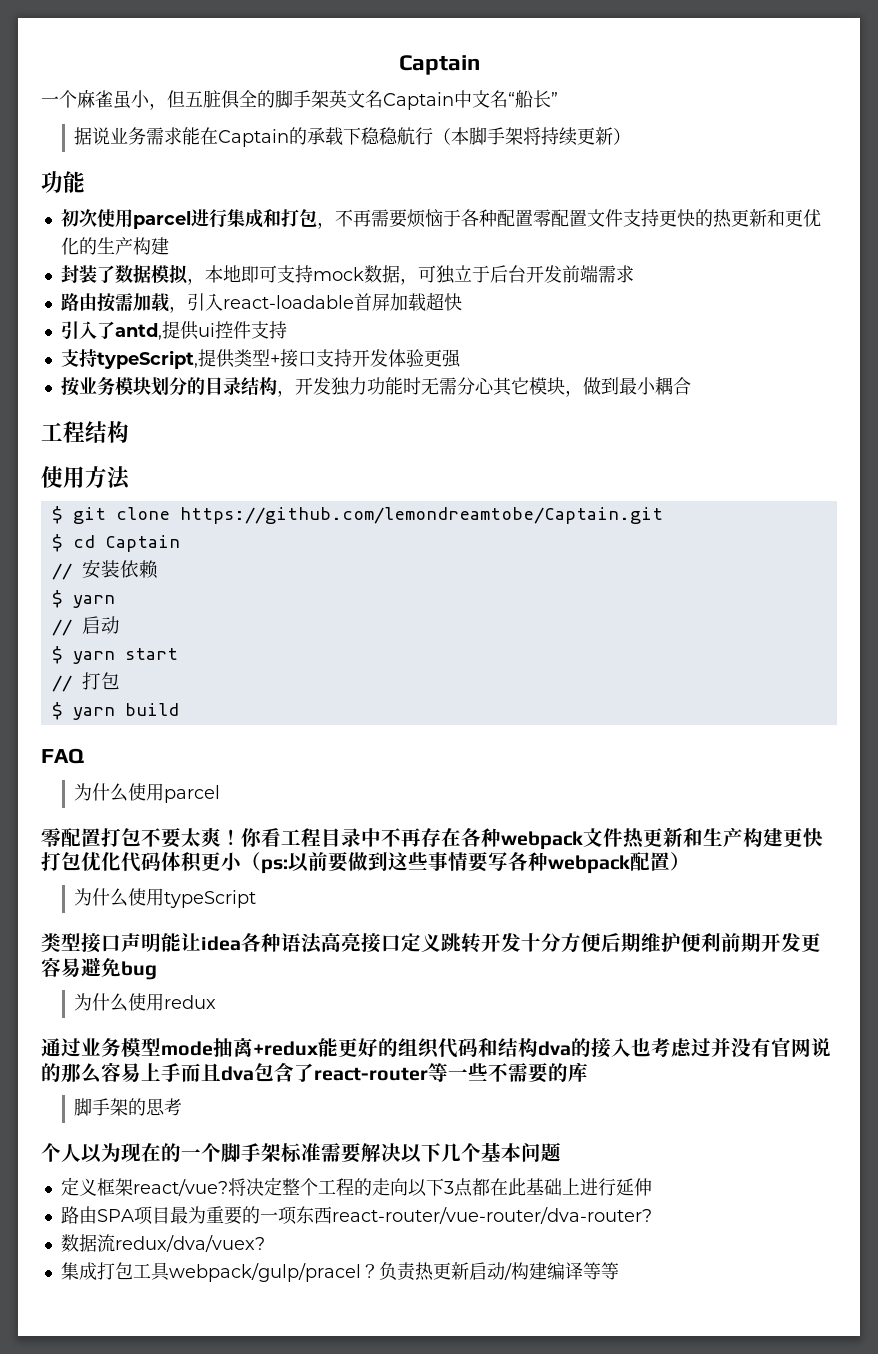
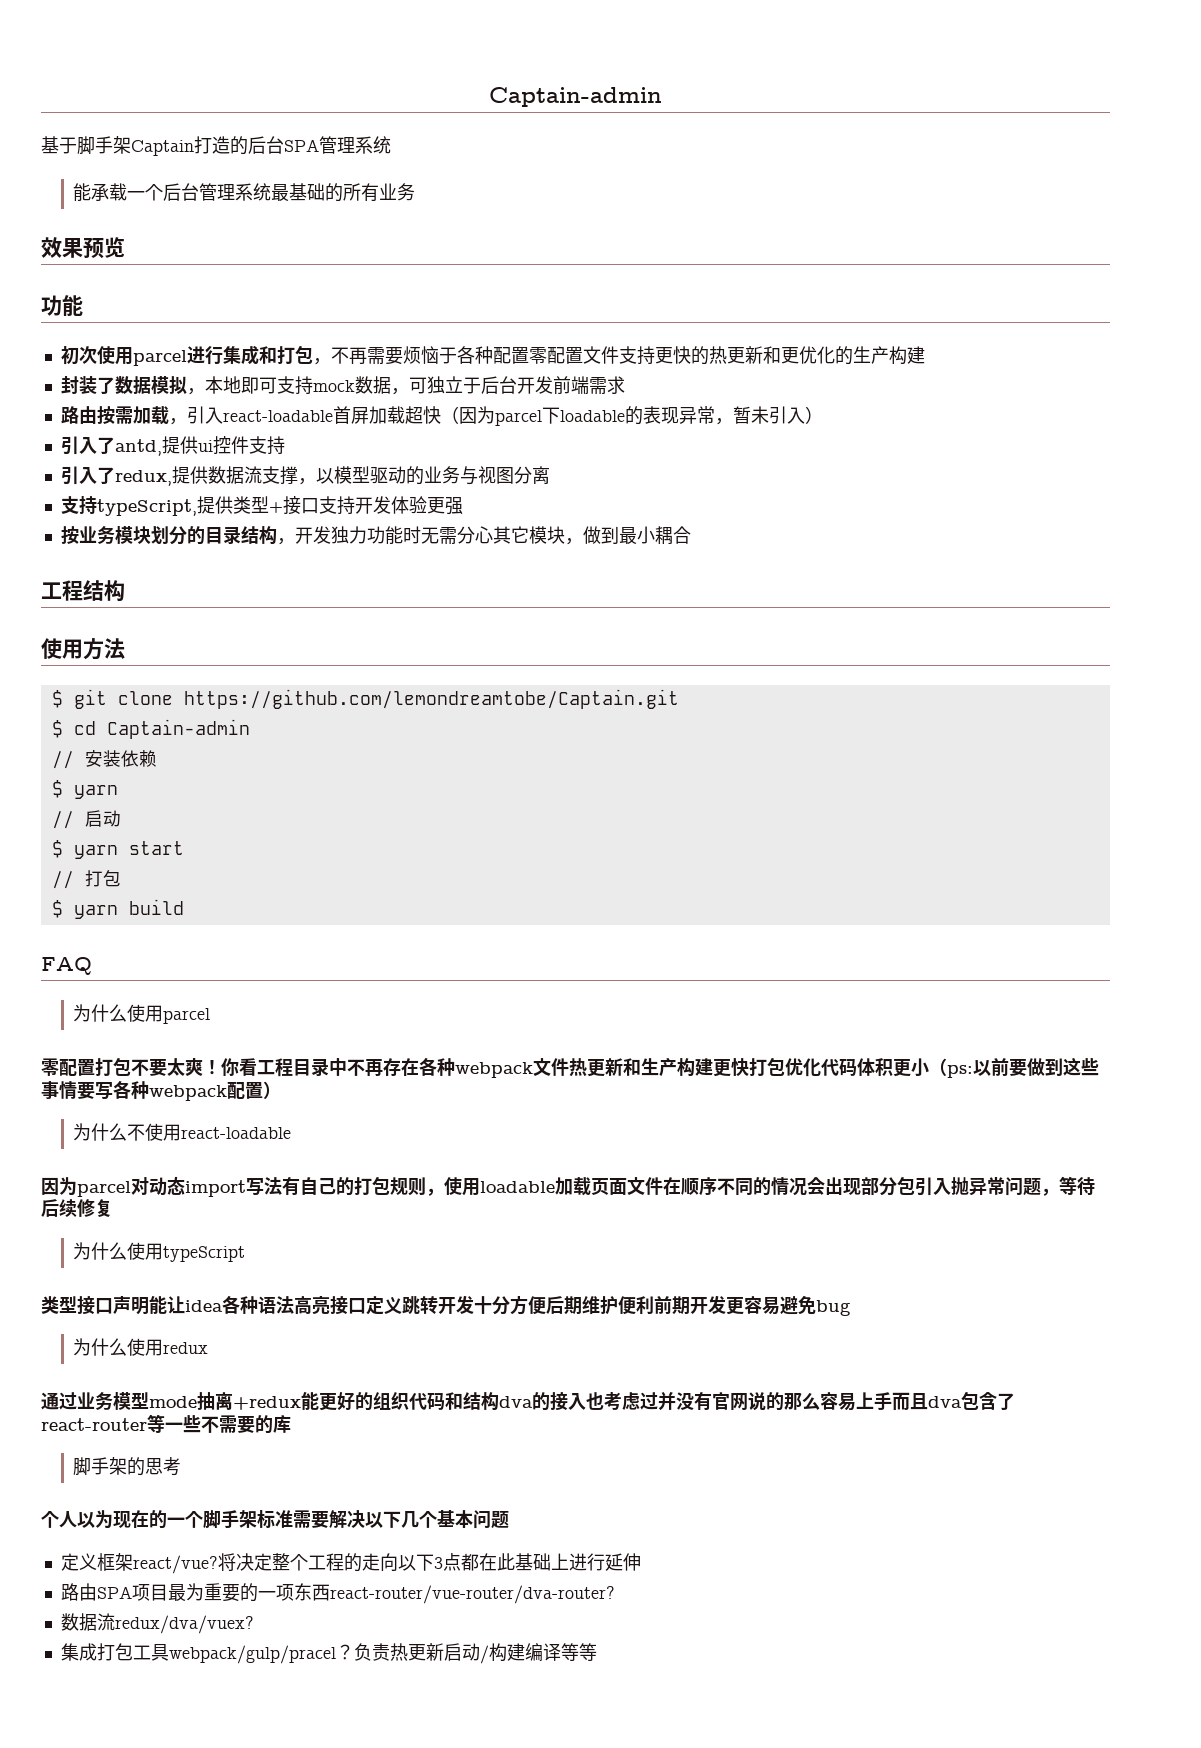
[398,55,480,75] [41,89,558,110] [74,127,632,147] Captain // 一个麻雀虽小，但五脏俱全的脚手架英文名Captain中文名“船长” // 据说业务需求能在Captain的承载下稳稳航行（本脚手架将持续更新） -> [489,87,662,107] [41,136,391,156] [73,183,416,202] [41,237,125,259] Captain-admin // 基于脚手架Captain打造的后台SPA管理系统 // 能承载一个后台管理系统最基础的所有业务 // 效果预览
(462, 302) none -> [440,406,823,426] （因为parcel下loadable的表现异常，暂未引入）
(287, 330) none -> [60,466,550,486] // 引入了redux,提供数据流支撑，以模型驱动的业务与视图分离
[104,535,180,552] Captain -> [106,719,250,739] Captain-admin
(690, 861) none -> [73,1123,292,1141] [41,1176,1095,1197] [41,1199,113,1217] // 为什么不使用react-loadable // 因为parcel对动态import写法有自己的打包规则，使用loadable加载页面文件在顺序不同的情况会出现部分包引入抛异常问题，等待后续修复

